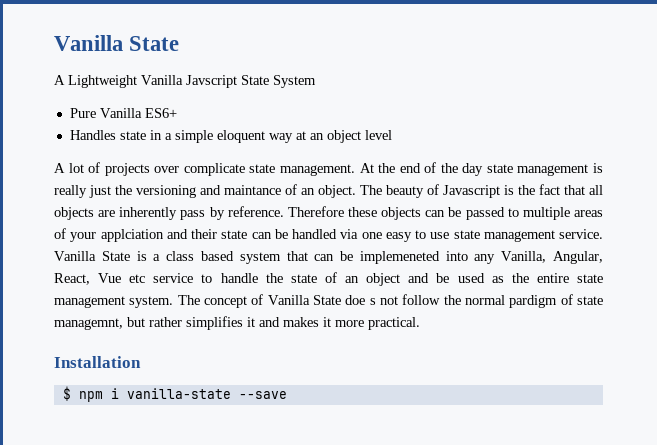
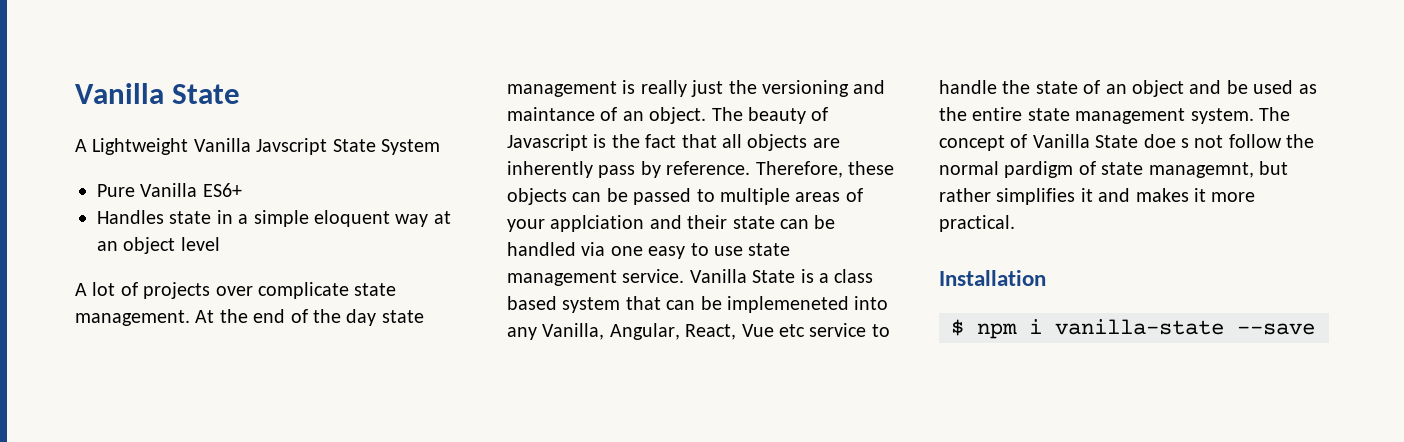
[287,206,344,217] Therefore -> [755,161,843,178] Therefore,

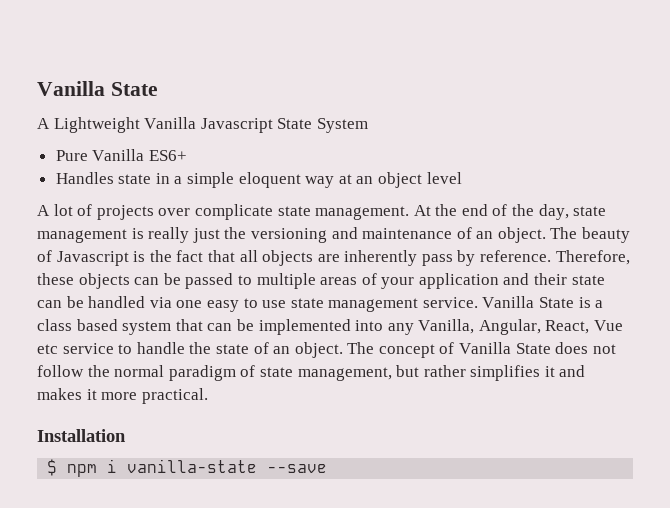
[256,138,328,155] Javscript -> [200,118,273,133] Javascript
[346,309,377,326] day -> [538,204,569,220] day,
[507,107,595,121] maintance -> [362,228,453,239] maintenance
[550,215,645,232] applciation -> [418,273,499,289] application
[727,296,849,313] implemeneted -> [258,319,351,335] implemented
[1132,80,1317,97] [939,107,1254,124] object and be used as the entire state management system. -> [294,342,343,358] object.
[1143,134,1189,148] doe s -> [555,342,589,354] does
[1004,161,1074,178] pardigm -> [168,365,236,381] paradigm
[1148,162,1254,178] managemnt, -> [297,367,392,381] management,

